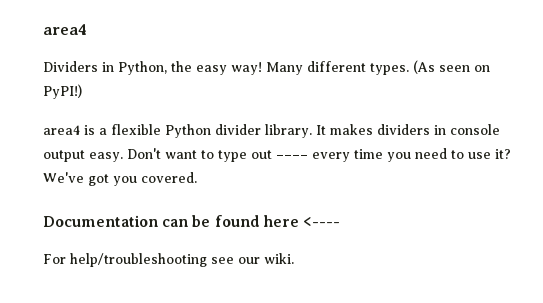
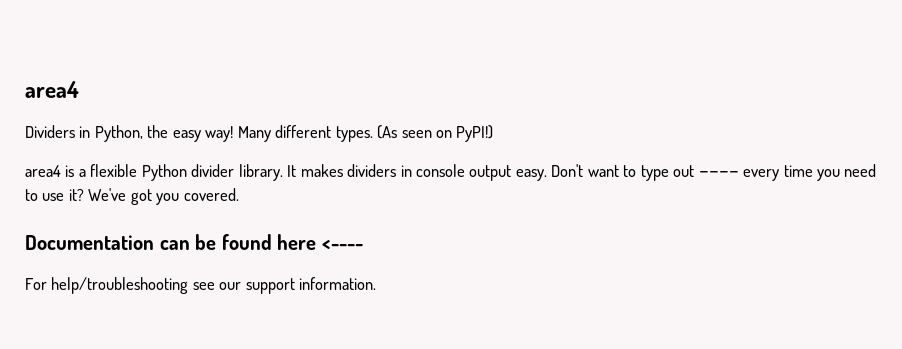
[264,253,294,264] wiki. -> [245,277,377,294] support information.

